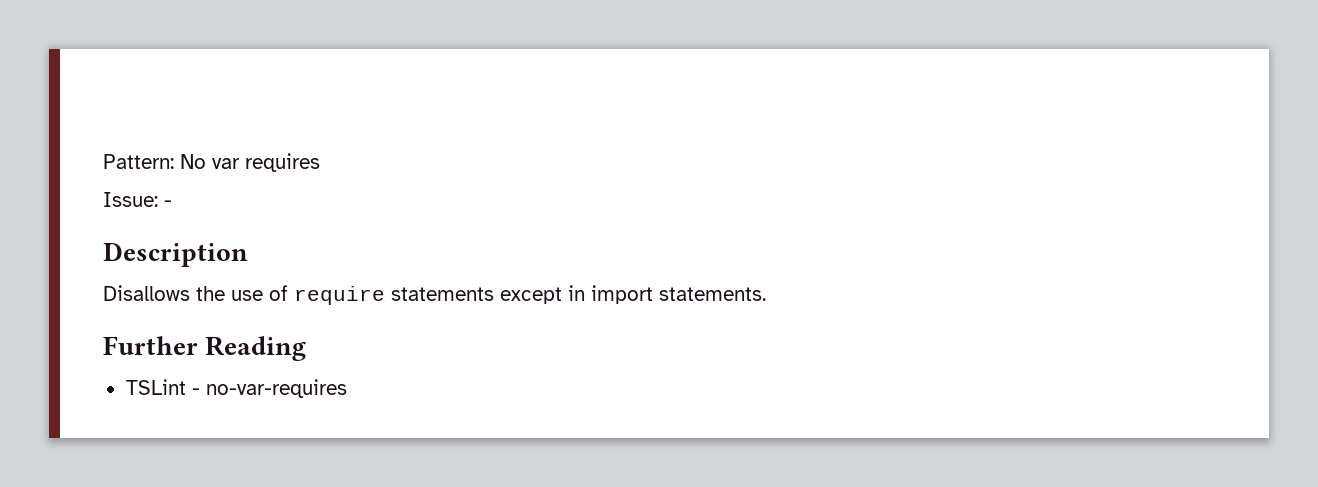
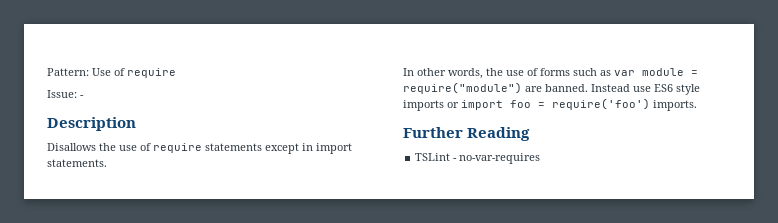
[180,153,320,172] No var requires -> [92,68,176,78] Use of require
(766, 294) none -> [403,68,698,79] [403,82,700,95] [403,98,697,111] // In other words, the use of forms such as var module = require("module") are banned. Instead use ES6 style imports or import foo = require('foo') imports.

